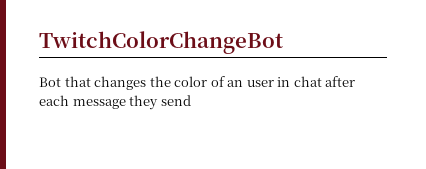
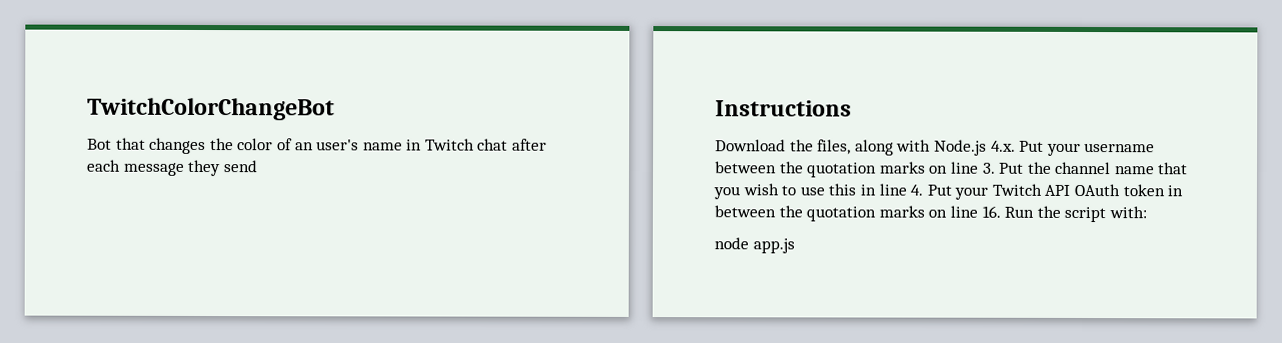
[246,77,291,87] user in -> [316,138,475,151] user's name in Twitch
(191, 100) none -> [715,100,852,117] [715,139,1156,156] [714,161,1189,178] [713,183,1184,200] [714,205,1147,223] [714,237,795,254] // Instructions // Download the files, along with Node.js 4.x. Put your username between the quotation marks on line 3. Put the channel name that you wish to use this in line 4. Put your Twitch API OAuth token in between the quotation marks on line 16. Run the script with: // node app.js

